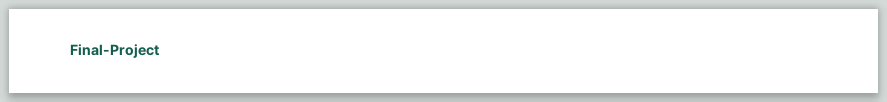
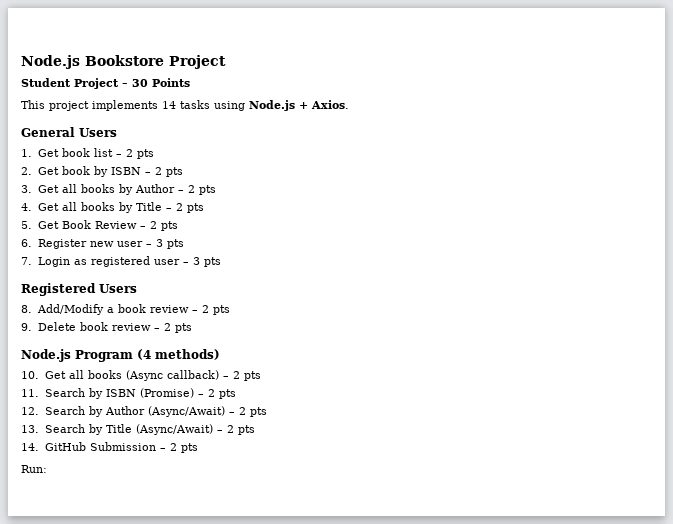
[70,44,159,58] Final-Project -> [21,55,226,69] [21,78,190,89] [21,100,349,111] [21,127,117,137] [21,148,154,159] [21,166,183,177] [21,184,216,195] [21,202,204,213] [21,220,178,231] [21,239,184,249] [21,256,221,267] [21,283,137,296] [21,304,230,315] [21,322,192,333] [21,349,220,362] [21,370,261,381] [21,388,236,399] [21,406,267,417] [21,424,255,435] [21,442,198,453] [21,465,47,473] Node.js Bookstore Project // Student Project – 30 Points // This project implements 14 tasks using Node.js + Axios. // General Users // 1. Get book list – 2 pts // 2. Get book by ISBN – 2 pts // 3. Get all books by Author – 2 pts // 4. Get all books by Title – 2 pts // 5. Get Book Review – 2 pts // 6. Register new user – 3 pts // 7. Login as registered user – 3 pts // Registered Users // 8. Add/Modify a book review – 2 pts // 9. Delete book review – 2 pts // Node.js Program (4 methods) // 10. Get all books (Async callback) – 2 pts // 11. Search by ISBN (Promise) – 2 pts // 12. Search by Author (Async/Await) – 2 pts // 13. Search by Title (Async/Await) – 2 pts // 14. GitHub Submission – 2 pts // Run:

